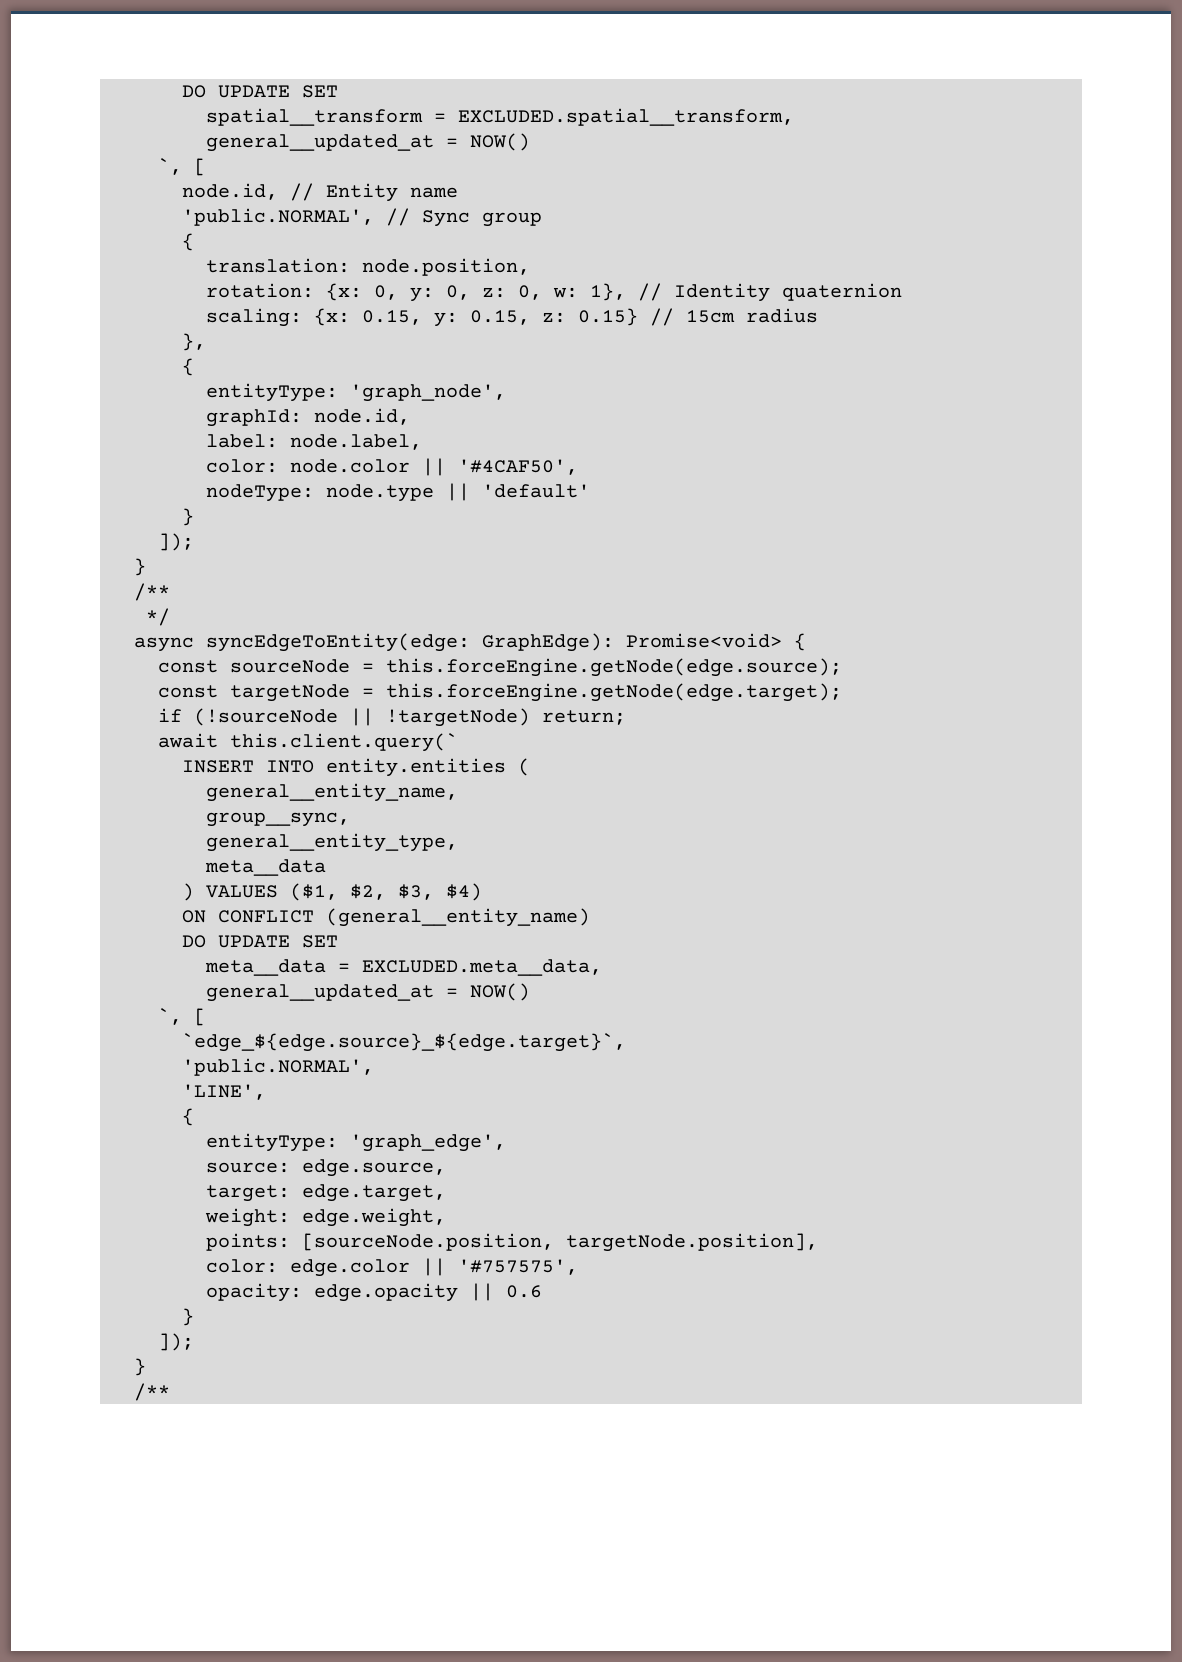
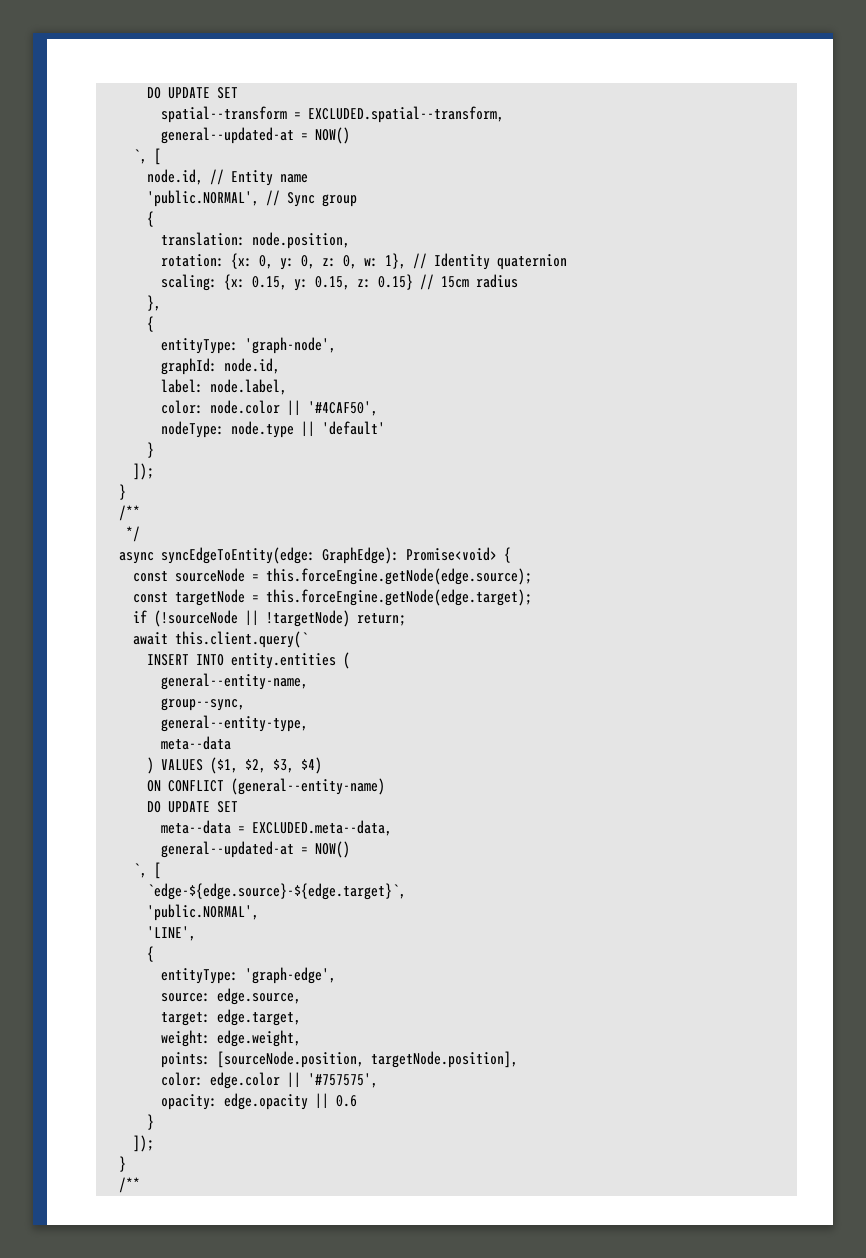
[182,85,339,98] [206,108,795,126] [206,134,435,152] DO UPDATE SET // spatial__transform = EXCLUDED.spatial__transform, // general__updated_at -> [147,87,239,99] [161,106,505,123] [161,127,295,144] DO UPDATE SET // spatial--transform = EXCLUDED.spatial--transform, // general--updated-at
[350,384,507,402] 'graph_node', -> [245,337,337,354] 'graph-node',
[206,783,459,802] [206,812,351,827] [206,833,459,852] [205,859,327,876] general__entity_name, // group__sync, // general__entity_type, // meta__data -> [161,673,309,690] [161,698,246,711] [161,715,309,732] [161,736,232,750] general--entity-name, // group--sync, // general--entity-type, // meta--data
[326,908,591,927] [182,935,339,948] [205,959,603,976] [206,983,531,1002] [158,1008,207,1026] [182,1033,627,1052] (general__entity_name) // DO UPDATE SET // meta__data = EXCLUDED.meta__data, // general__updated_at = NOW() // `, [ // `edge_${edge.source}_${edge.target}`, -> [231,778,386,795] [147,801,239,813] [161,820,393,836] [161,841,351,858] [133,862,162,879] [147,883,407,900] (general--entity-name) // DO UPDATE SET // meta--data = EXCLUDED.meta--data, // general--updated-at = NOW() // `, [ // `edge-${edge.source}-${edge.target}`,
[350,1134,507,1152] 'graph_edge', -> [245,967,337,984] 'graph-edge',

